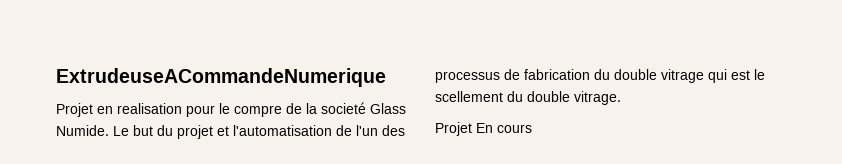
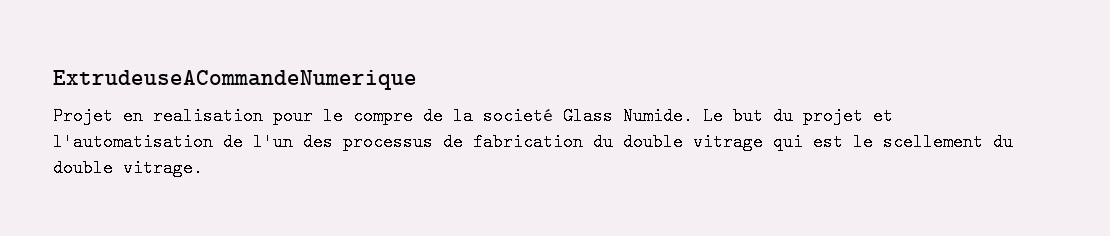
[435,122,532,136] // Projet En cours -> (203, 168) none

